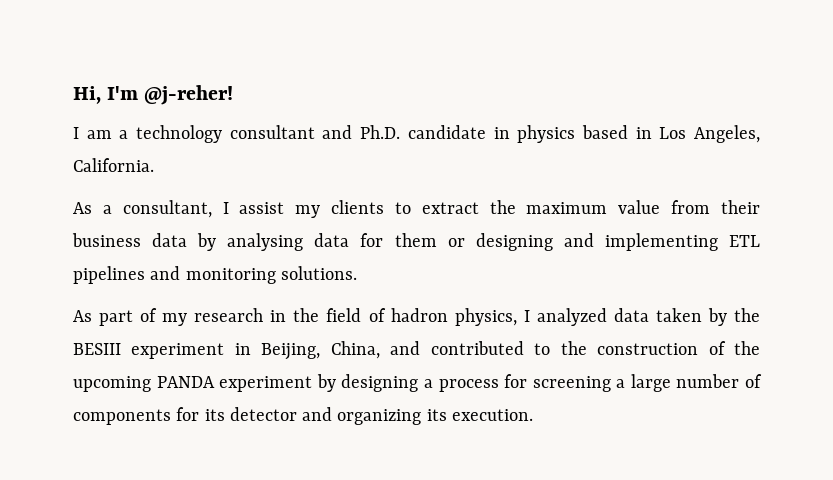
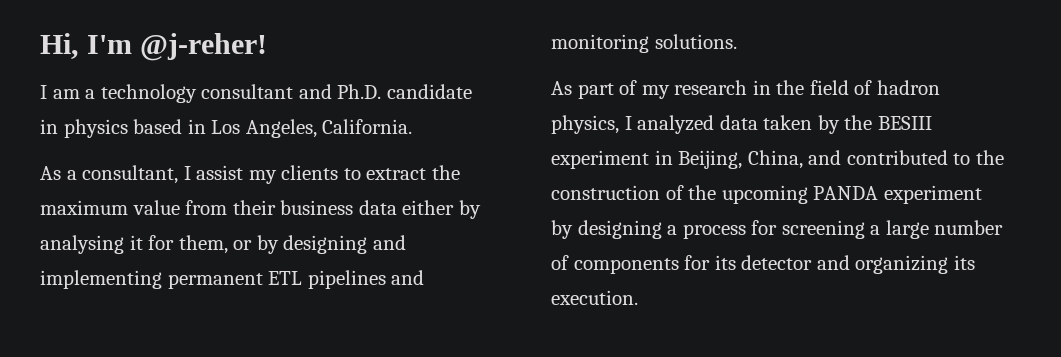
(188, 240) none -> [402,200,455,215] either
[314,233,465,247] data for them or -> [129,235,279,254] it for them, or by
(718, 242) none -> [167,273,263,289] permanent

